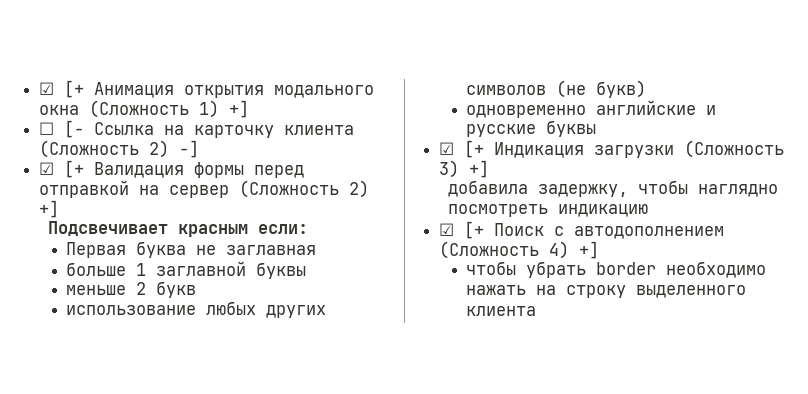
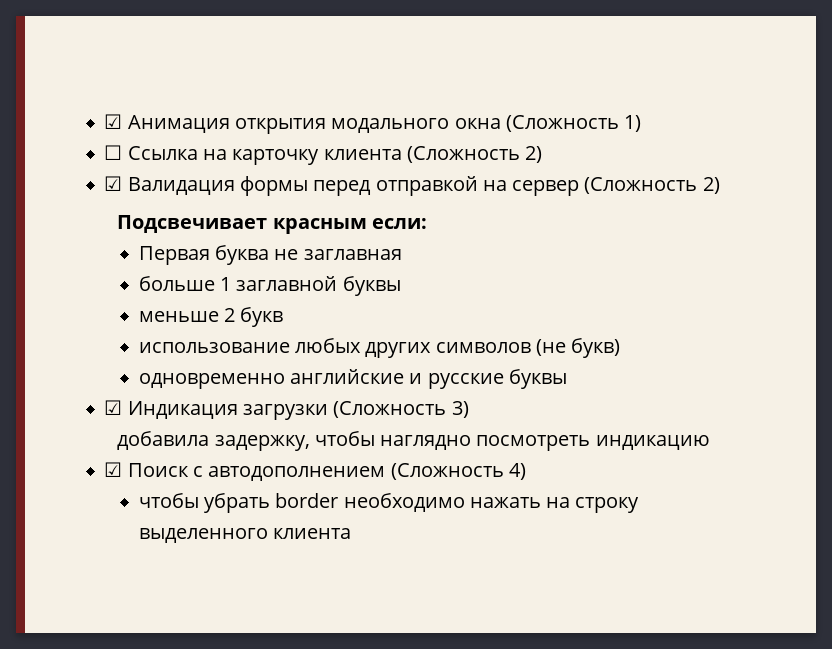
[39,80,85,98] ☑ [+ -> [104,114,123,129] ☑
[229,100,250,118] +] -> (642, 123) none
[64,120,85,138] [- -> (123, 152) none
[179,140,200,158] [39,160,85,178] -] // ☑ [+ -> [104,176,123,191] // ☑
[39,200,60,218] +] -> (720, 185) none
[464,140,485,158] [+ -> (123, 407) none
[469,160,490,178] +] -> (469, 409) none
[464,221,485,239] [+ -> (123, 469) none
[579,241,600,259] +] -> (526, 471) none

